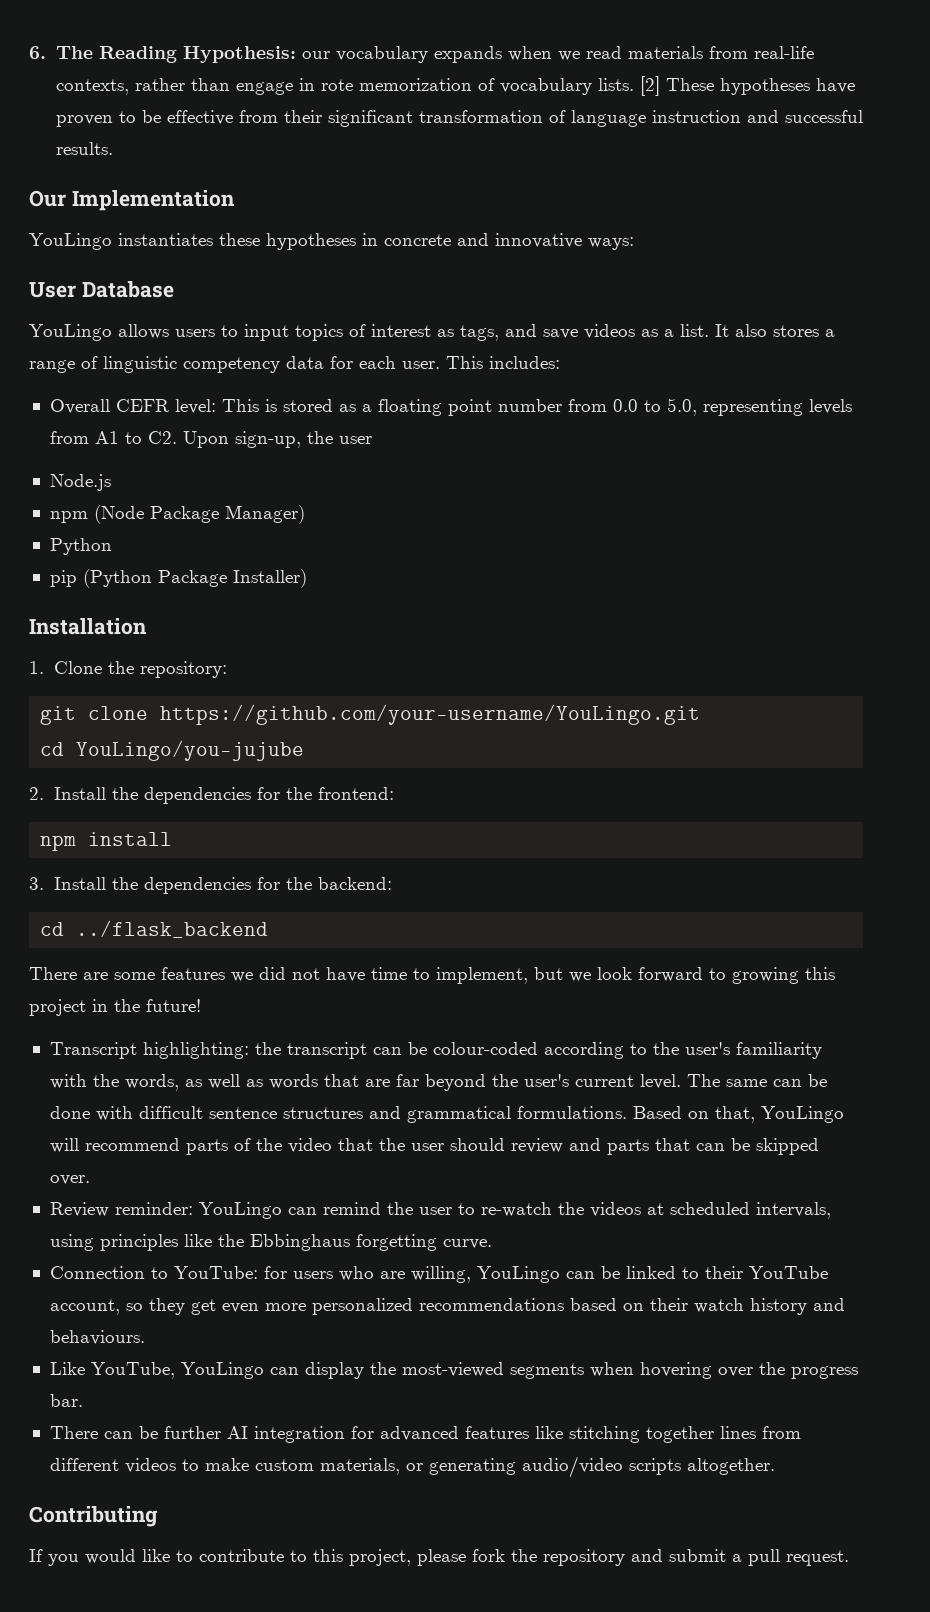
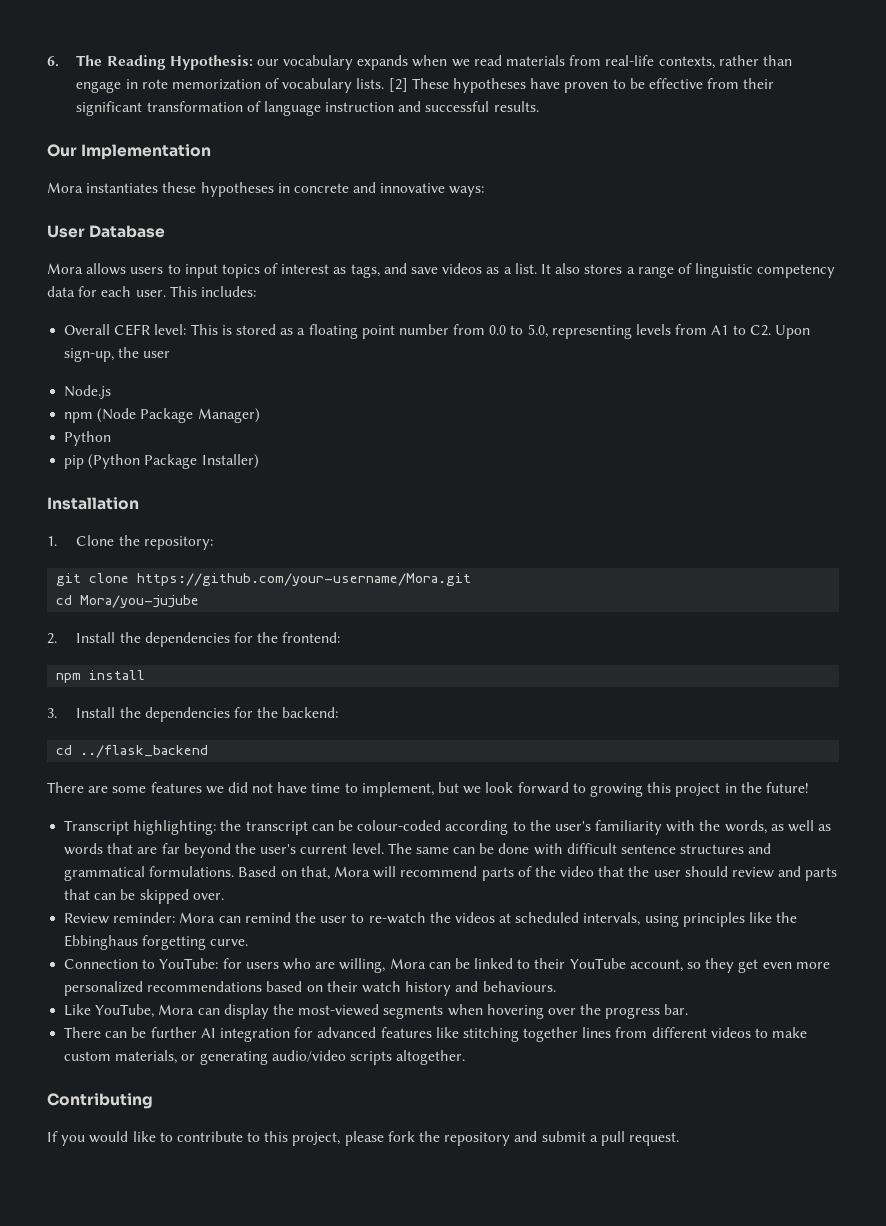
[29,233,112,250] YouLingo -> [47,182,83,193] Mora
[29,324,112,341] YouLingo -> [47,263,83,274] Mora
[160,704,701,725] [40,740,305,761] https://github.com/your-username/YouLingo.git // cd YouLingo/you-jujube -> [137,573,472,586] [56,595,200,608] https://github.com/your-username/Mora.git // cd Mora/you-jujube
[760,1106,844,1123] YouLingo -> [333,866,370,877] Mora
[198,1202,282,1219] YouLingo -> [179,912,216,923] Mora
[476,1266,560,1283] YouLingo -> [389,958,426,969] Mora
[180,1362,264,1379] YouLingo -> [158,1004,195,1015] Mora

